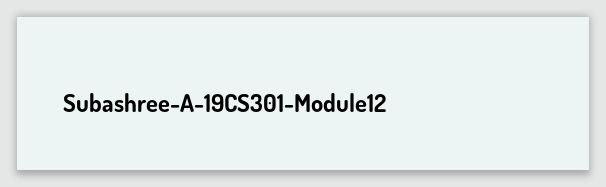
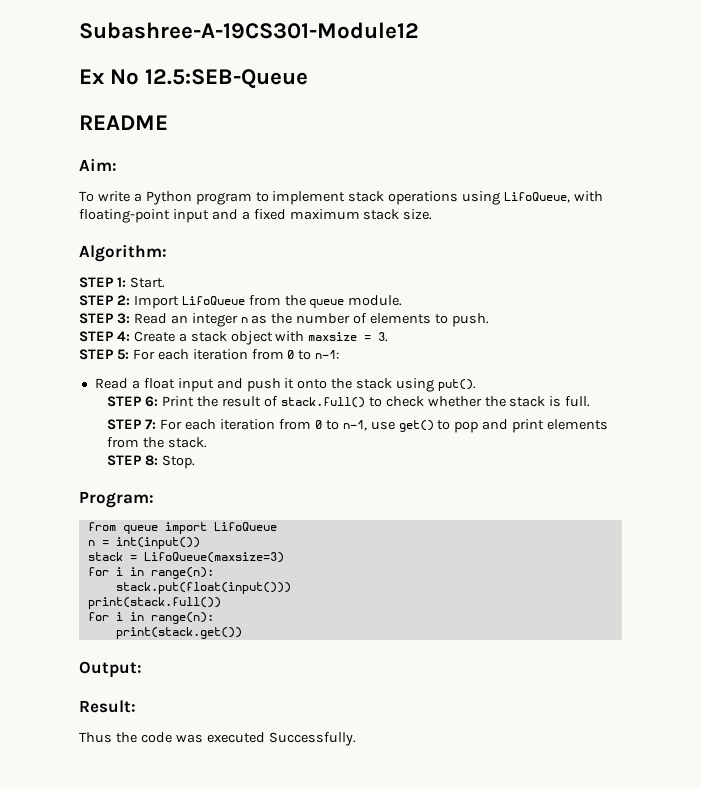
(386, 102) none -> [79,69,309,89] [79,115,168,130] [79,158,117,171] [79,191,604,205] [79,209,433,223] [79,244,167,262] [79,277,165,288] [79,295,403,309] [79,313,489,327] [79,331,389,345] [79,349,340,360] [94,378,477,392] [107,396,591,408] [107,419,609,433] [107,437,208,448] [107,455,196,469] [79,491,154,508] [87,522,277,534] [87,537,200,549] [87,552,284,563] [87,567,214,579] [115,582,291,594] [87,597,221,609] [87,612,214,624] [115,627,242,639] [79,661,142,678] [79,700,136,713] [79,732,356,746] // Ex No 12.5:SEB-Queue // README // Aim: // To write a Python program to implement stack operations using LifoQueue, with floating-point input and a fixed maximum stack size. // Algorithm: // STEP 1: Start. // STEP 2: Import LifoQueue from the queue module. // STEP 3: Read an integer n as the number of elements to push. // STEP 4: Create a stack object with maxsize = 3. // STEP 5: For each iteration from 0 to n-1: // Read a float input and push it onto the stack using put(). // STEP 6: Print the result of stack.full() to check whether the stack is full. // STEP 7: For each iteration from 0 to n-1, use get() to pop and print elements from the stack. // STEP 8: Stop. // Program: // from queue import LifoQueue // n = int(input()) // stack = LifoQueue(maxsize=3) // for i in range(n): // stack.put(float(input())) // print(stack.full()) // for i in range(n): // print(stack.get()) // Output: // Result: // Thus the code was executed Successfully.

